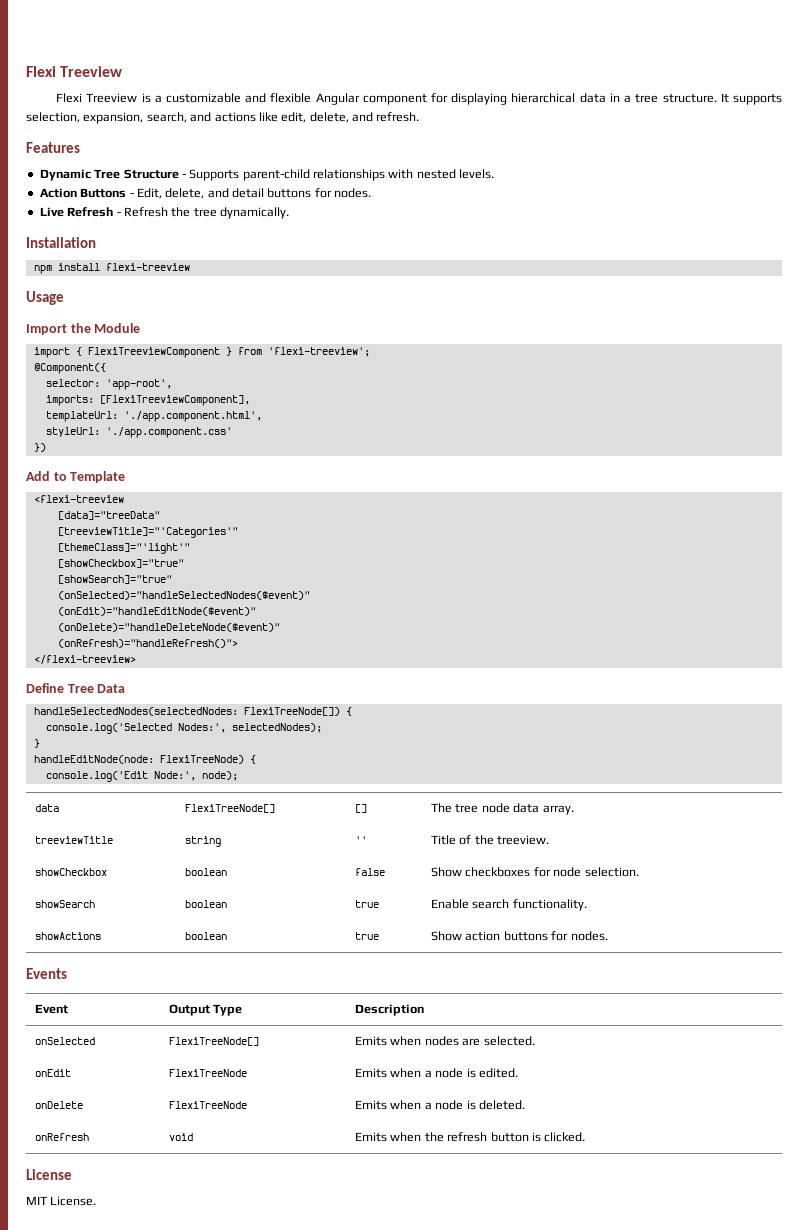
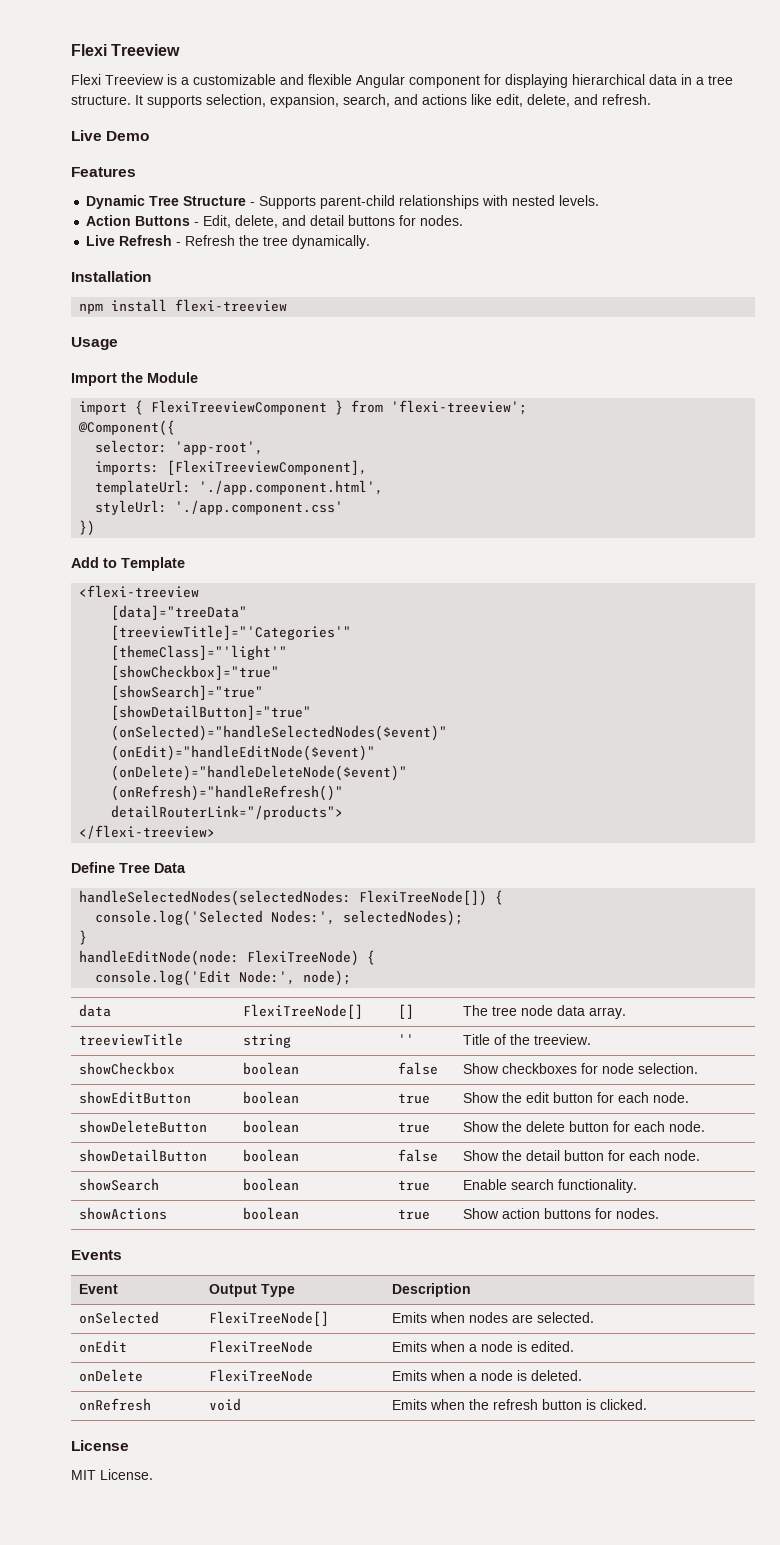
(420, 117) none -> [71,130,150,141] // Live Demo
(172, 579) none -> [111,705,312,720] // [showDetailButton]="true"
[57,639,238,648] (onRefresh)="handleRefresh()"> -> [111,785,344,801] [111,805,344,820] (onRefresh)="handleRefresh()" // detailRouterLink="/products">
(639, 872) none -> [79,1091,192,1104] [243,1091,300,1104] [398,1093,431,1104] [463,1092,690,1103] [79,1120,208,1133] [243,1120,300,1133] [398,1122,431,1133] [463,1121,706,1132] [79,1149,208,1162] [243,1149,300,1162] [398,1149,439,1162] [463,1150,701,1161] // showEditButton | boolean | true | Show the edit button for each node. // showDeleteButton | boolean | true | Show the delete button for each node. // showDetailButton | boolean | false | Show the detail button for each node.

